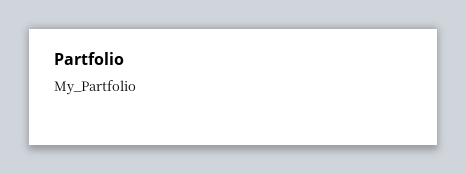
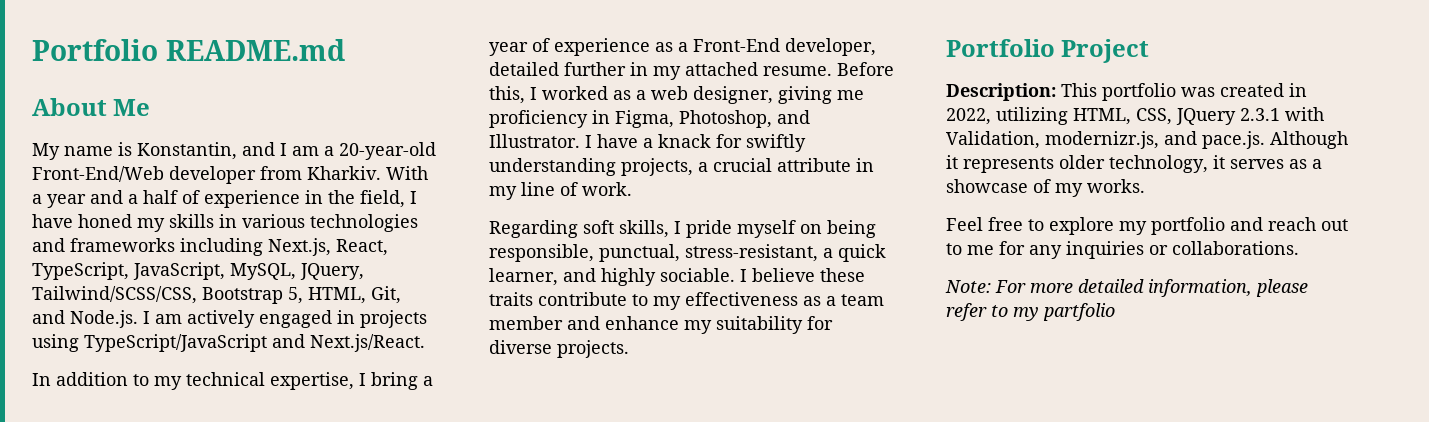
[54,52,124,65] [54,80,136,95] Partfolio // My_Partfolio -> [32,39,345,61] [32,98,151,116] [32,142,436,160] [32,166,428,184] [32,190,417,208] [32,214,418,232] [32,238,388,256] [32,262,364,280] [32,286,401,304] [32,310,427,328] [32,334,425,352] [32,372,433,390] [489,38,876,56] [489,62,894,80] [489,86,864,104] [489,110,810,128] [489,134,806,152] [489,158,874,176] [489,182,632,200] [489,220,876,238] [489,244,886,262] [489,268,865,286] [489,292,884,310] [489,316,833,334] [489,340,629,358] [946,39,1150,63] [946,83,1307,101] [946,107,1324,125] [946,131,1348,149] [946,155,1322,173] [946,179,1145,197] [946,217,1348,235] [946,241,1299,259] [945,279,1308,297] [946,303,1115,321] Portfolio README.md // About Me // My name is Konstantin, and I am a 20-year-old Front-End/Web developer from Kharkiv. With a year and a half of experience in the field, I have honed my skills in various technologies and frameworks including Next.js, React, TypeScript, JavaScript, MySQL, JQuery, Tailwind/SCSS/CSS, Bootstrap 5, HTML, Git, and Node.js. I am actively engaged in projects using TypeScript/JavaScript and Next.js/React. // In addition to my technical expertise, I bring a year of experience as a Front-End developer, detailed further in my attached resume. Before this, I worked as a web designer, giving me proficiency in Figma, Photoshop, and Illustrator. I have a knack for swiftly understanding projects, a crucial attribute in my line of work. // Regarding soft skills, I pride myself on being responsible, punctual, stress-resistant, a quick learner, and highly sociable. I believe these traits contribute to my effectiveness as a team member and enhance my suitability for diverse projects. // Portfolio Project // Description: This portfolio was created in 2022, utilizing HTML, CSS, JQuery 2.3.1 with Validation, modernizr.js, and pace.js. Although it represents older technology, it serves as a showcase of my works. // Feel free to explore my portfolio and reach out to me for any inquiries or collaborations. // Note: For more detailed information, please refer to my partfolio

